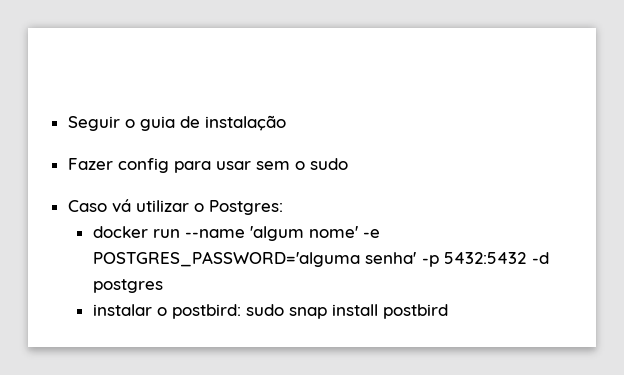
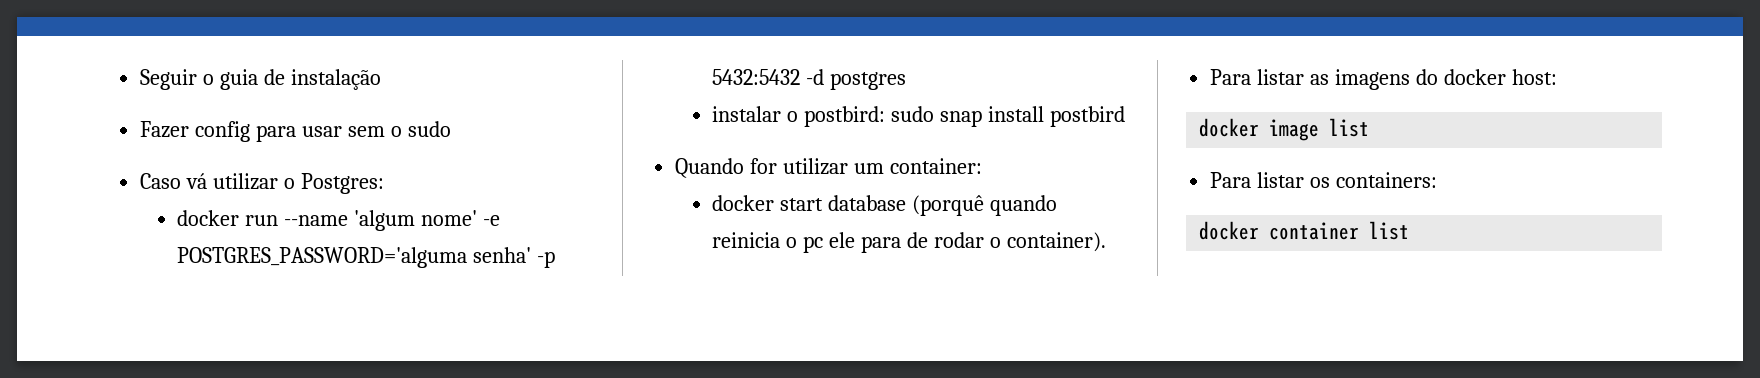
(448, 311) none -> [675,158,982,178] [712,195,1058,216] [712,232,1106,253] [1210,69,1557,90] [1199,118,1370,141] [1210,172,1438,188] [1199,221,1410,240] // Quando for utilizar um container: // docker start database (porquê quando reinicia o pc ele para de rodar o container). // Para listar as imagens do docker host: // docker image list // Para listar os containers: // docker container list

